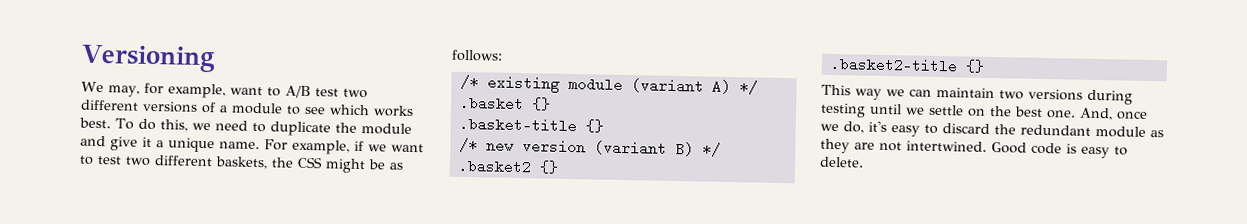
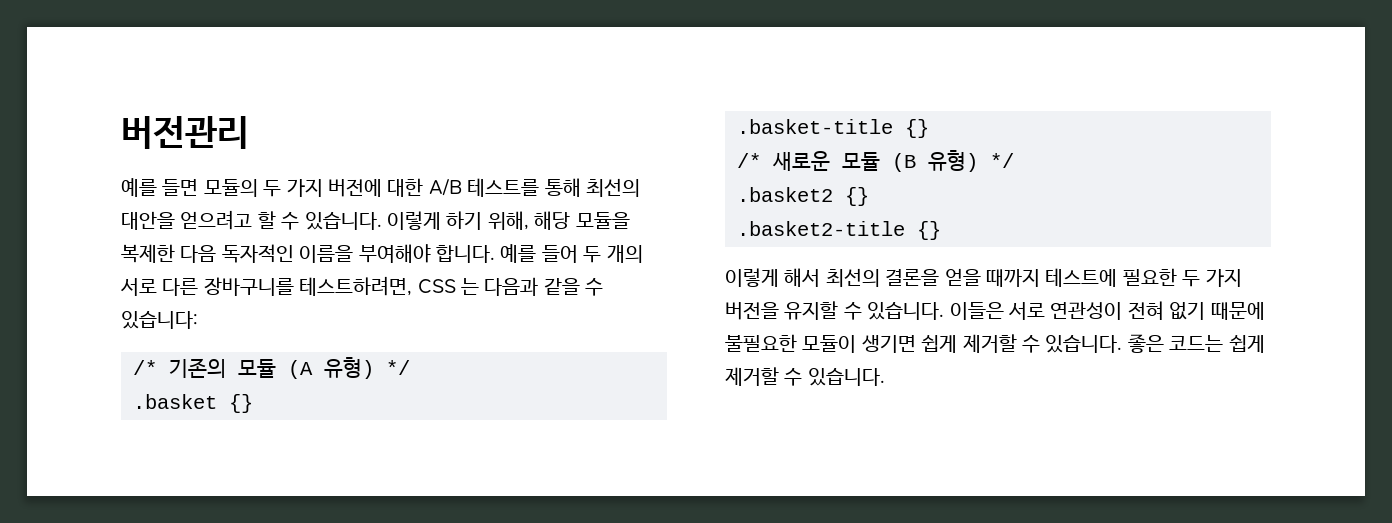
[81,44,216,73] [81,81,368,99] [80,99,414,117] [79,117,412,137] [80,135,424,155] [79,155,403,174] [451,49,503,62] [459,74,731,95] Versioning // We may, for example, want to A/B test two different versions of a module to see which works best. To do this, we need to duplicate the module and give it a unique name. For example, if we want to test two different baskets, the CSS might be as follows: // /* existing module (variant A) -> [121,116,249,149] [121,178,640,197] [121,210,630,230] [121,244,643,263] [120,276,604,296] [121,311,198,329] [133,357,374,379] 버전관리 // 예를 들면 모듈의 두 가지 버전에 대한 A/B 테스트를 통해 최선의 대안을 얻으려고 할 수 있습니다. 이렇게 하기 위해, 해당 모듈을 복제한 다음 독자적인 이름을 부여해야 합니다. 예를 들어 두 개의 서로 다른 장바구니를 테스트하려면, CSS 는 다음과 같을 수 있습니다: // /* 기존의 모듈 (A 유형)
[485,138,694,157] new version (variant B) -> [772,150,978,172] 새로운 모듈 (B 유형)
[821,84,1133,105] [820,102,1148,121] [820,120,1164,138] [820,138,1128,159] [819,156,864,168] This way we can maintain two versions during testing until we settle on the best one. And, once we do, it's easy to discard the redundant module as they are not intertwined. Good code is easy to delete. -> [725,268,1242,287] [725,301,1265,320] [725,334,1265,353] [725,367,885,386] 이렇게 해서 최선의 결론을 얻을 때까지 테스트에 필요한 두 가지 버전을 유지할 수 있습니다. 이들은 서로 연관성이 전혀 없기 때문에 불필요한 모듈이 생기면 쉽게 제거할 수 있습니다. 좋은 코드는 쉽게 제거할 수 있습니다.

